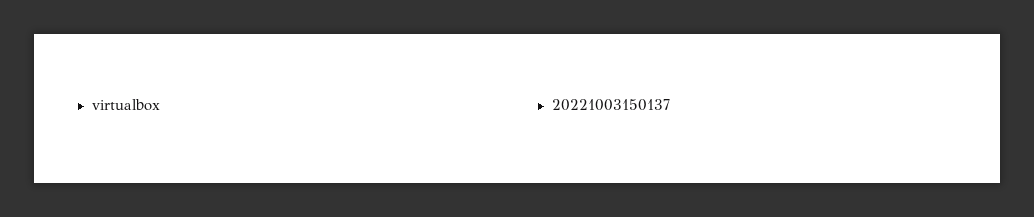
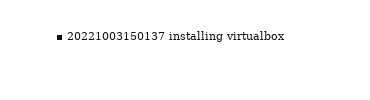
(91, 105) none -> [67,31,224,42] 20221003150137 installing
[551,99,670,111] // 20221003150137 -> (286, 35) none

